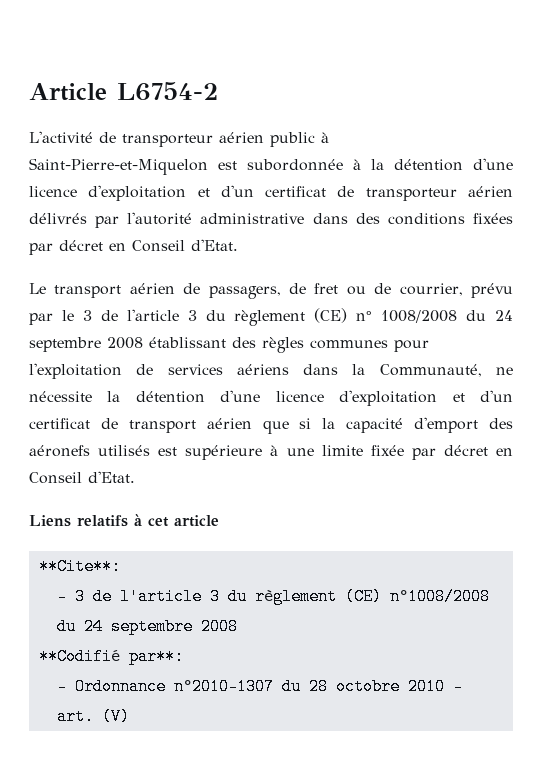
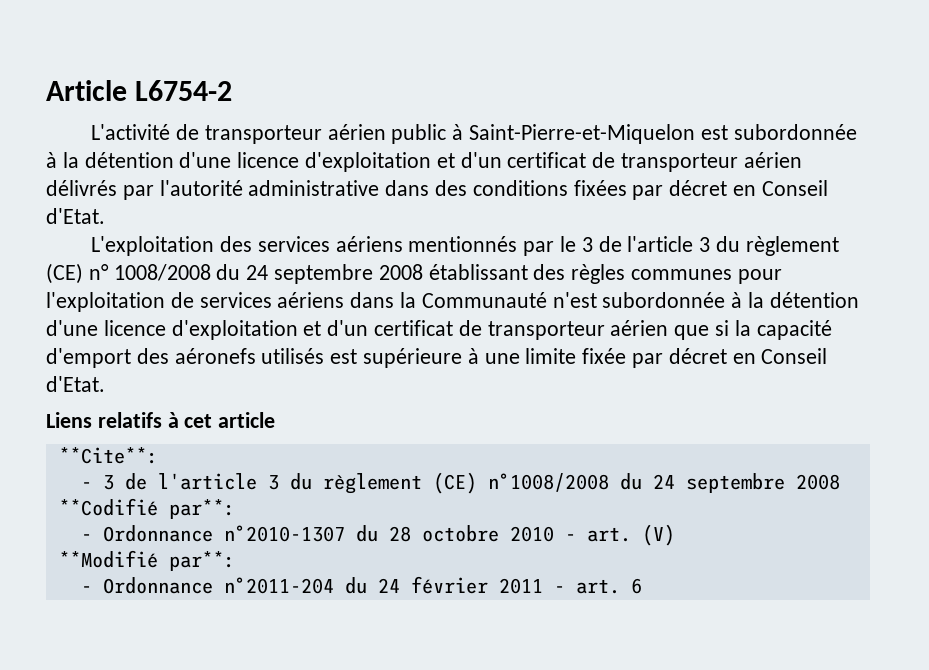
[29,283,513,299] Le transport aérien de passagers, de fret ou de courrier, prévu -> [91,236,518,256] L'exploitation des services aériens mentionnés
[379,364,513,377] [29,390,513,406] [29,418,196,433] Communauté, ne nécessite la détention d'une licence d'exploitation et d'un certificat de transport -> [421,292,859,308] [46,320,605,340] Communauté n'est subordonnée à la détention d'une licence d'exploitation et d'un certificat de transporteur
(130, 716) none -> [58,550,235,571] [80,576,642,594] // **Modifié par**: // - Ordonnance n°2011-204 du 24 février 2011 - art. 6

